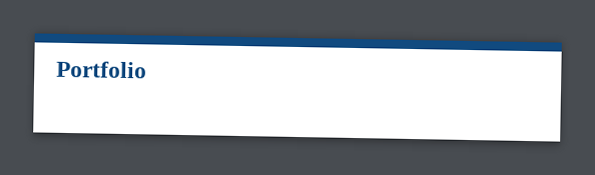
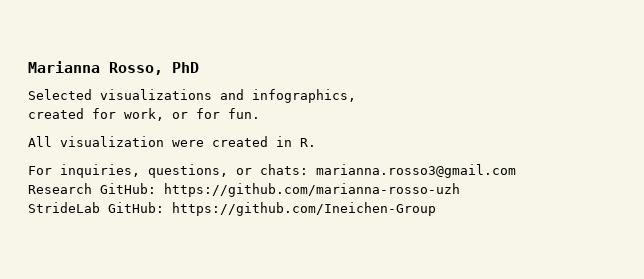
[56,60,147,79] Portfolio -> [28,61,199,75] [28,89,356,103] [28,108,260,121] [28,136,316,147] [28,164,516,178] [28,183,460,197] [28,202,436,216] Marianna Rosso, PhD // Selected visualizations and infographics, // created for work, or for fun. // All visualization were created in R. // For inquiries, questions, or chats: marianna.rosso3@gmail.com // Research GitHub: https://github.com/marianna-rosso-uzh // StrideLab GitHub: https://github.com/Ineichen-Group

